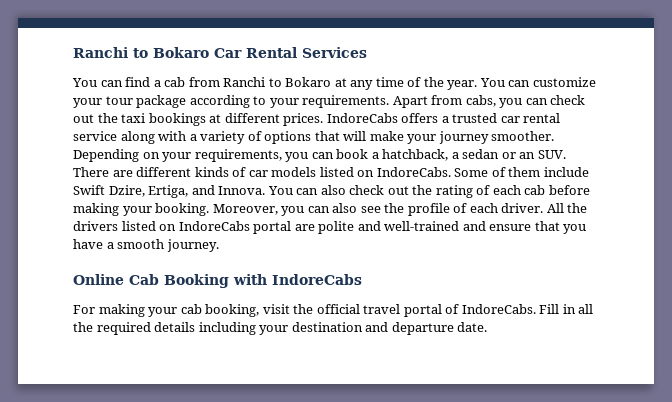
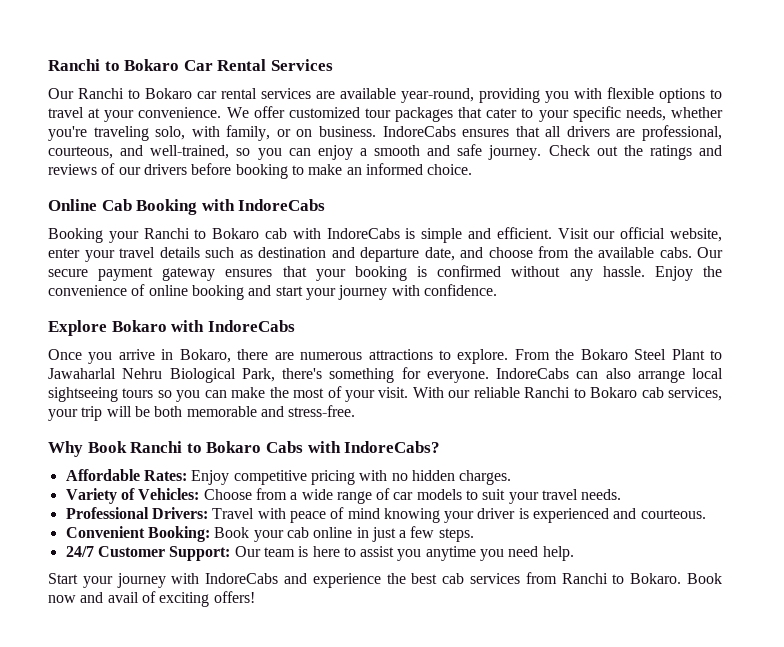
[72,77,596,90] [73,95,586,108] [73,113,561,126] [73,131,555,144] [73,149,566,162] [73,167,589,177] [73,185,590,198] [73,203,588,216] [73,221,587,234] [73,239,219,252] You can find a cab from Ranchi to Bokaro at any time of the year. You can customize your tour package according to your requirements. Apart from cabs, you can check out the taxi bookings at different prices. IndoreCabs offers a trusted car rental service along with a variety of options that will make your journey smoother. Depending on your requirements, you can book a hatchback, a sedan or an SUV. There are different kinds of car models listed on IndoreCabs. Some of them include Swift Dzire, Ertiga, and Innova. You can also check out the rating of each cab before making your booking. Moreover, you can also see the profile of each driver. All the drivers listed on IndoreCabs portal are polite and well-trained and ensure that you have a smooth journey. -> [48,87,722,103] [48,106,723,122] [48,125,722,141] [48,144,722,160] [48,163,473,179] Our Ranchi to Bokaro car rental services are available year-round, providing you with flexible options to travel at your convenience. We offer customized tour packages that cater to your specific needs, whether you're traveling solo, with family, or on business. IndoreCabs ensures that all drivers are professional, courteous, and well-trained, so you can enjoy a smooth and safe journey. Check out the ratings and reviews of our drivers before booking to make an informed choice.
[73,304,594,317] [73,322,488,335] For making your cab booking, visit the official travel portal of IndoreCabs. Fill in all the required details including your destination and departure date. -> [48,227,722,243] [48,246,723,262] [48,265,722,281] [48,284,497,300] [48,320,295,336] [48,349,722,364] [48,367,723,383] [48,386,723,402] [48,405,356,421] [48,441,441,457] [65,469,512,485] [65,488,622,504] [65,507,706,523] [65,526,474,542] [65,546,574,561] [48,572,722,588] [48,591,255,607] Booking your Ranchi to Bokaro cab with IndoreCabs is simple and efficient. Visit our official website, enter your travel details such as destination and departure date, and choose from the available cabs. Our secure payment gateway ensures that your booking is confirmed without any hassle. Enjoy the convenience of online booking and start your journey with confidence. // Explore Bokaro with IndoreCabs // Once you arrive in Bokaro, there are numerous attractions to explore. From the Bokaro Steel Plant to Jawaharlal Nehru Biological Park, there's something for everyone. IndoreCabs can also arrange local sightseeing tours so you can make the most of your visit. With our reliable Ranchi to Bokaro cab services, your trip will be both memorable and stress-free. // Why Book Ranchi to Bokaro Cabs with IndoreCabs? // Affordable Rates: Enjoy competitive pricing with no hidden charges. // Variety of Vehicles: Choose from a wide range of car models to suit your travel needs. // Professional Drivers: Travel with peace of mind knowing your driver is experienced and courteous. // Convenient Booking: Book your cab online in just a few steps. // 24/7 Customer Support: Our team is here to assist you anytime you need help. // Start your journey with IndoreCabs and experience the best cab services from Ranchi to Bokaro. Book now and avail of exciting offers!

